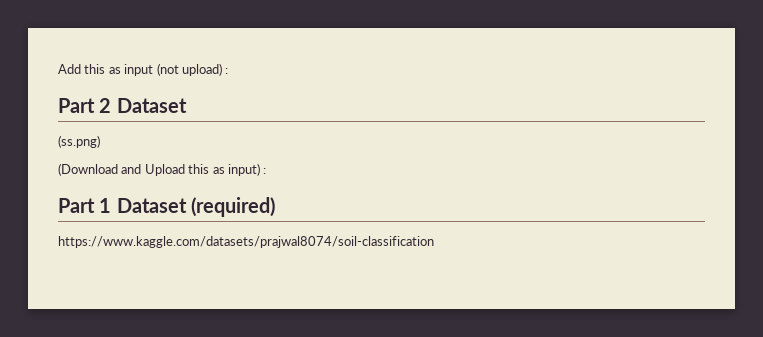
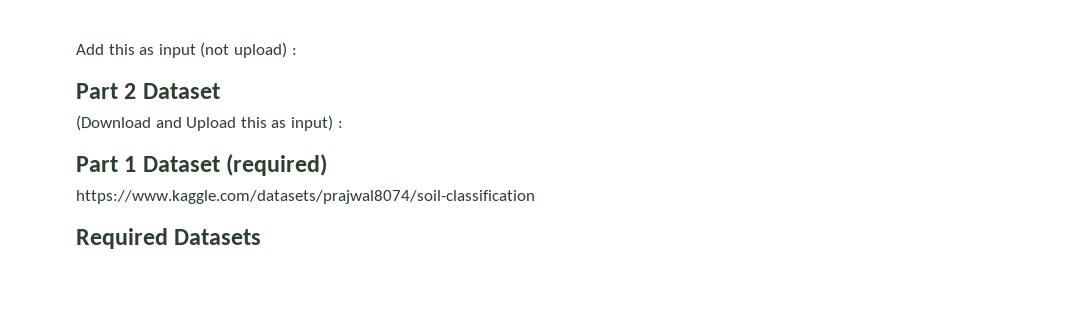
[58,135,100,148] // (ss.png) -> (220, 91) none
(434, 242) none -> [76,228,262,249] // Required Datasets

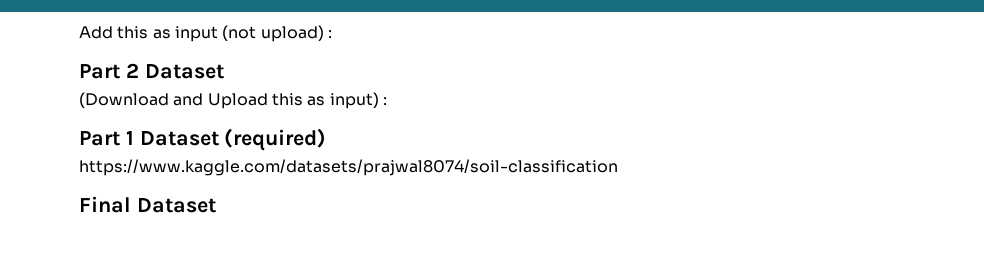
[76,228,262,249] Required Datasets -> [79,196,216,213] Final Dataset

